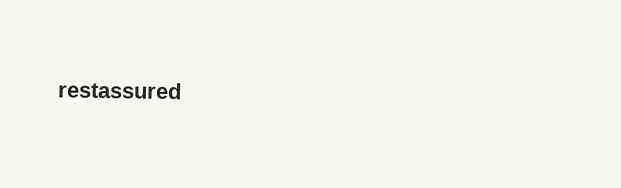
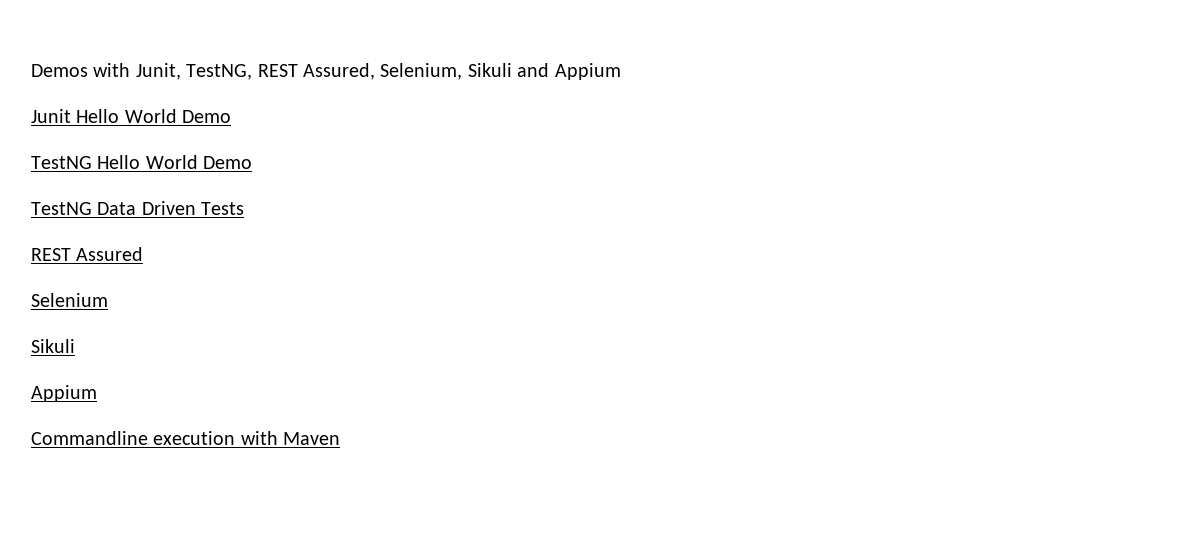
[57,81,182,100] restassured -> [31,63,621,80] [31,109,232,123] [31,155,253,169] [31,201,245,215] [31,247,144,261] [31,293,108,307] [31,339,75,353] [31,385,97,402] [31,431,341,445] Demos with Junit, TestNG, REST Assured, Selenium, Sikuli and Appium // Junit Hello World Demo // TestNG Hello World Demo // TestNG Data Driven Tests // REST Assured // Selenium // Sikuli // Appium // Commandline execution with Maven

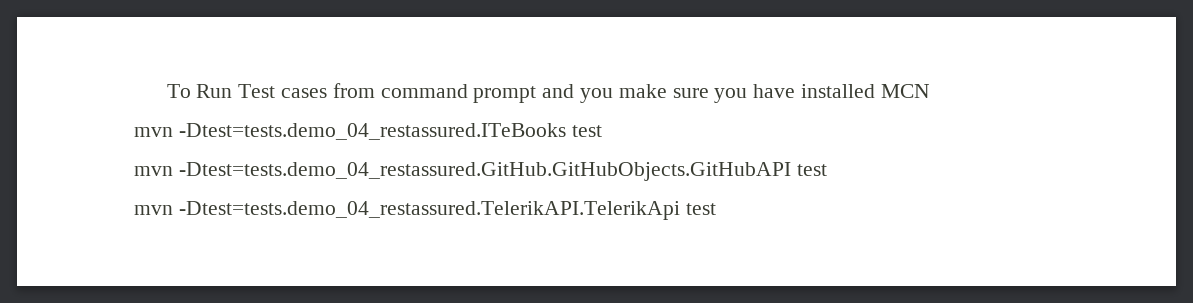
[31,63,621,80] [31,109,232,123] [31,155,253,169] [31,201,245,215] [31,247,144,261] [31,293,108,307] [31,339,75,353] [31,385,97,402] [31,431,341,445] Demos with Junit, TestNG, REST Assured, Selenium, Sikuli and Appium // Junit Hello World Demo // TestNG Hello World Demo // TestNG Data Driven Tests // REST Assured // Selenium // Sikuli // Appium // Commandline execution with Maven -> [166,83,930,103] [134,123,602,140] [134,162,827,181] [134,201,716,220] To Run Test cases from command prompt and you make sure you have installed MCN // mvn -Dtest=tests.demo_04_restassured.ITeBooks test // mvn -Dtest=tests.demo_04_restassured.GitHub.GitHubObjects.GitHubAPI test // mvn -Dtest=tests.demo_04_restassured.TelerikAPI.TelerikApi test

